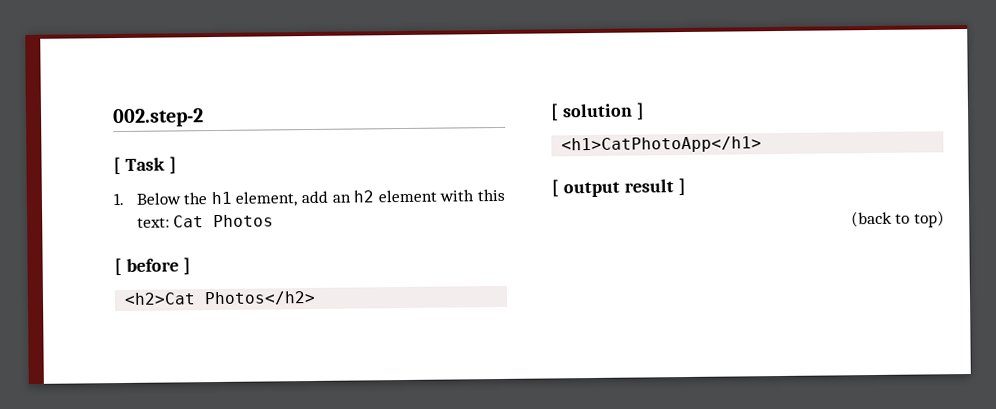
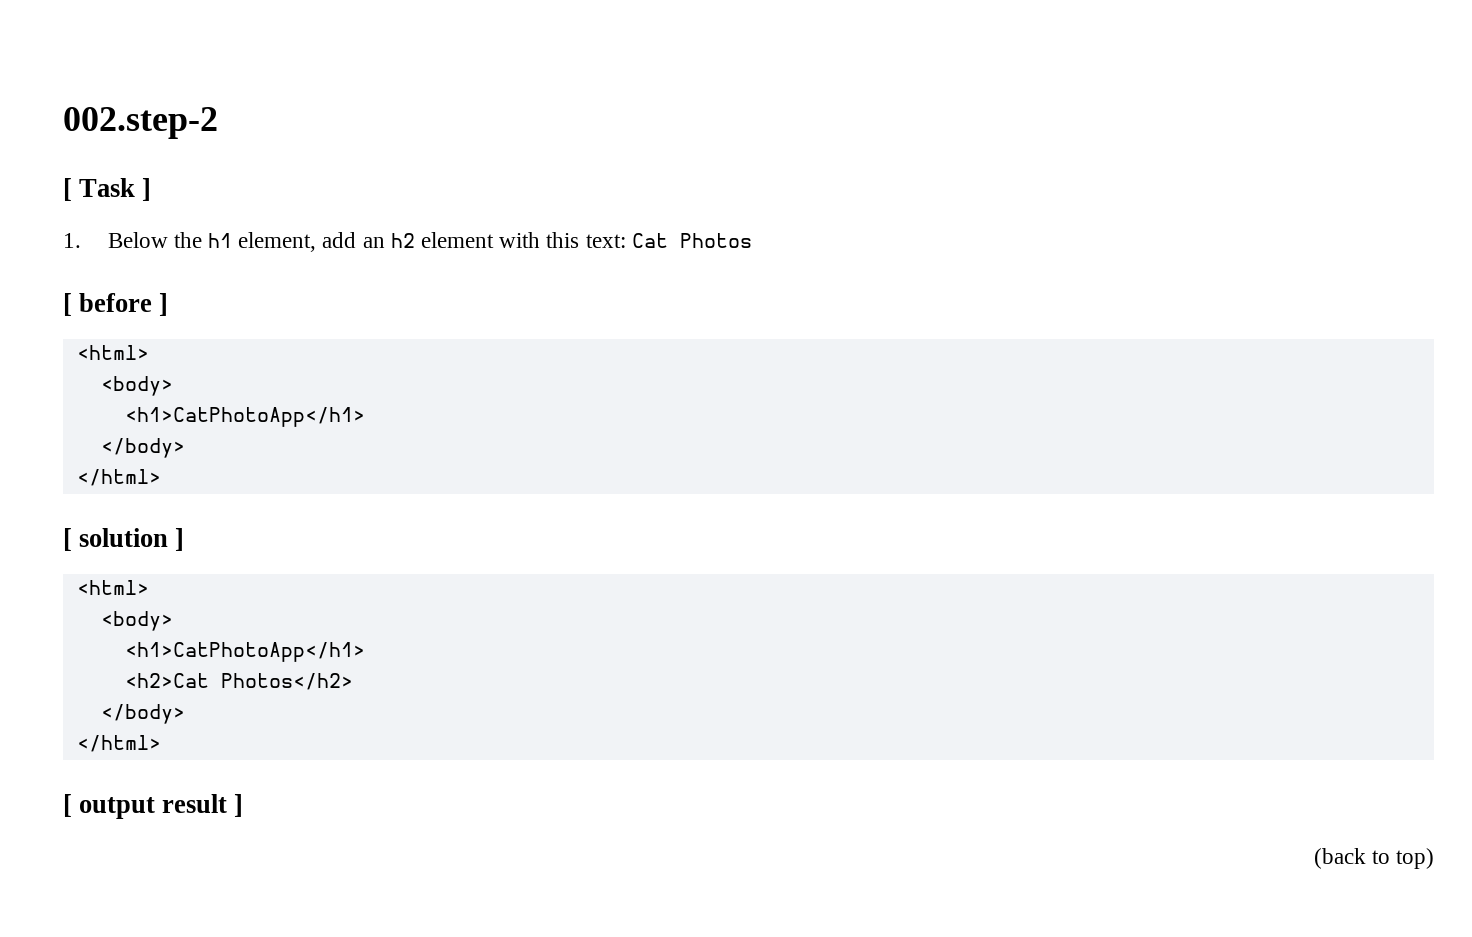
[124,290,317,306] <h2>Cat Photos</h2> -> [76,345,149,360] [100,376,173,396] [124,407,365,427] [100,438,185,458] [76,469,161,486] <html> // <body> // <h1>CatPhotoApp</h1> // </body> // </html>
[561,136,763,154] // <h1>CatPhotoApp</h1> -> [76,580,149,595] [100,611,173,631] [124,642,365,662] [124,673,353,690] [100,704,185,724] [76,735,161,752] // <html> // <body> // <h1>CatPhotoApp</h1> // <h2>Cat Photos</h2> // </body> // </html>

